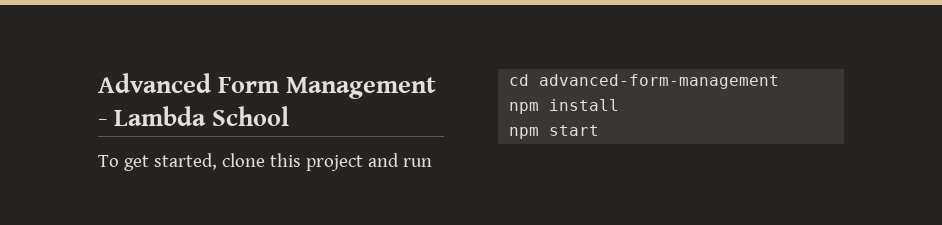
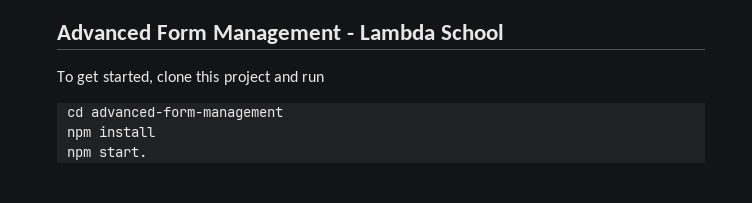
[549,125,600,136] start -> [98,147,147,157] start.

